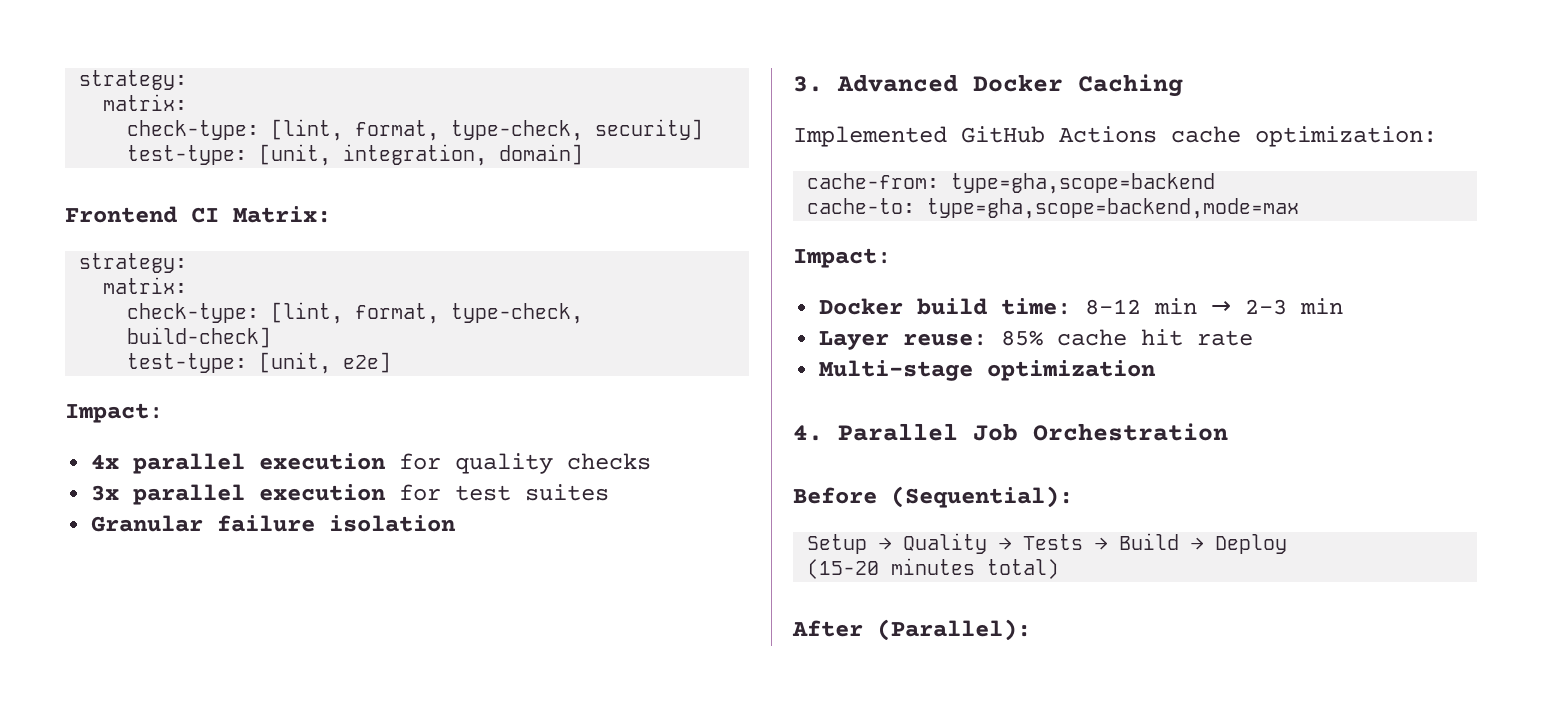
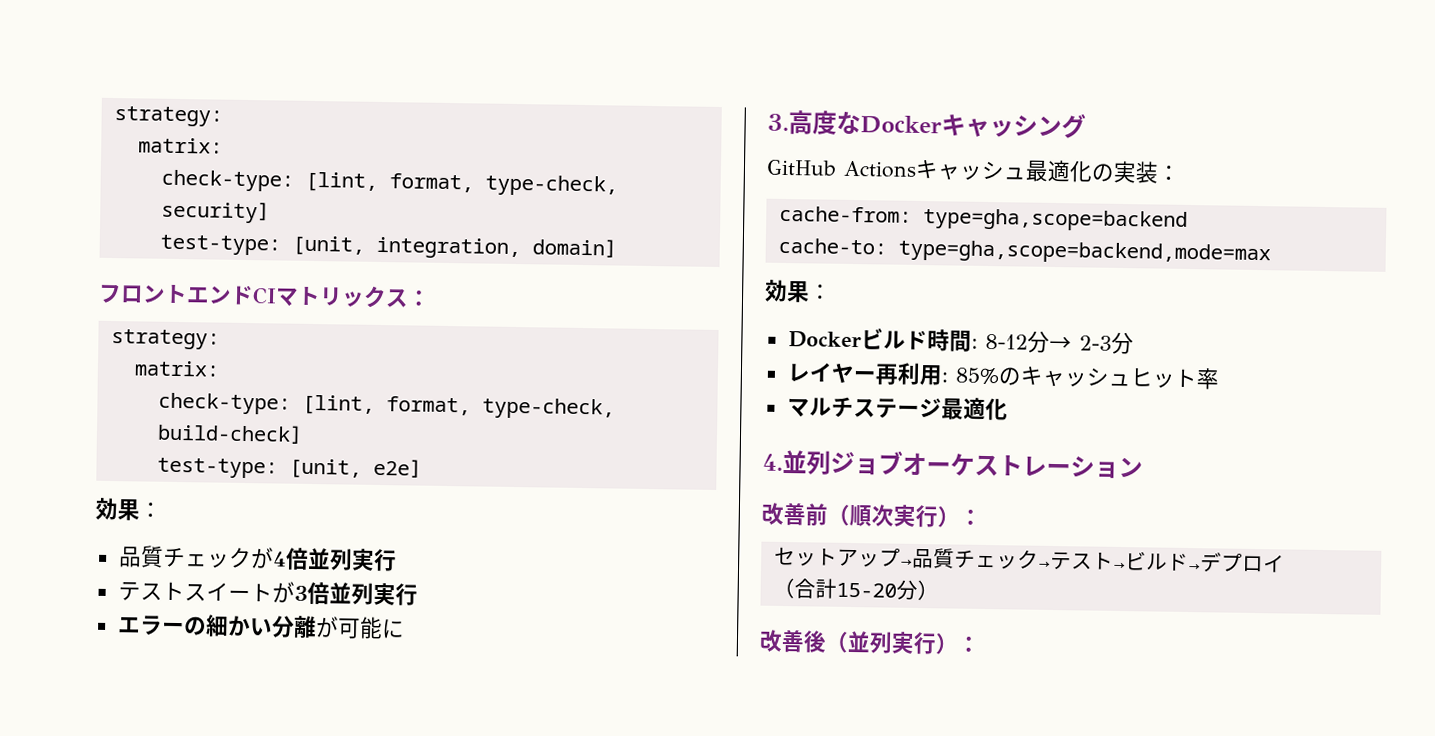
[65,206,331,223] Frontend CI Matrix: -> [98,284,431,309] フロントエンドCIマトリックス：
[65,403,163,423] [91,453,652,474] [91,484,610,505] [91,515,457,532] [793,74,1183,97] [793,126,1437,147] Impact: // 4x parallel execution for quality checks // 3x parallel execution for test suites // Granular failure isolation // 3. Advanced Docker Caching // Implemented GitHub Actions cache optimization: -> [95,497,162,521] [117,545,397,572] [117,581,418,606] [117,614,405,640] [767,110,1086,139] [766,159,1181,184] 効果： // 品質チェックが4倍並列実行 // テストスイートが3倍並列実行 // エラーの細かい分離が可能に // 3.高度なDockerキャッシング // GitHub Actionsキャッシュ最適化の実装：
[793,248,891,268] [819,298,1344,315] [819,329,1254,350] [819,360,1157,381] [793,423,1228,441] [793,486,1073,508] [807,533,1288,554] [807,558,1060,579] [792,619,1031,641] Impact: // Docker build time: 8-12 min → 2-3 min // Layer reuse: 85% cache hit rate // Multi-stage optimization // 4. Parallel Job Orchestration // Before (Sequential): // Setup → Quality → Tests → Build → Deploy // (15-20 minutes total) // After (Parallel): -> [764,279,832,303] [787,328,1134,355] [786,362,1220,390] [786,396,1008,421] [762,449,1143,479] [761,502,982,528] [773,546,1285,573] [772,577,939,601] [759,629,981,655] 効果： // Dockerビルド時間: 8-12分→ 2-3分 // レイヤー再利用: 85%のキャッシュヒット率 // マルチステージ最適化 // 4.並列ジョブオーケストレーション // 改善前（順次実行）： // セットアップ→品質チェック→テスト→ビルド→デプロイ // （合計15-20分） // 改善後（並列実行）：

